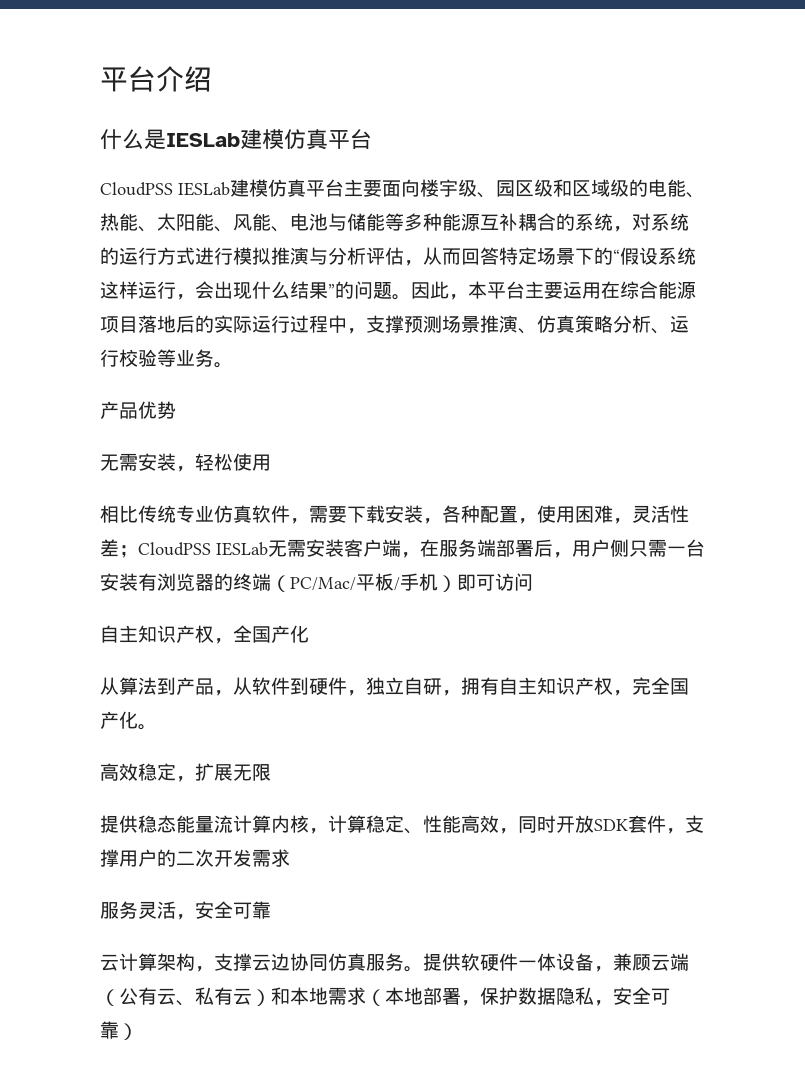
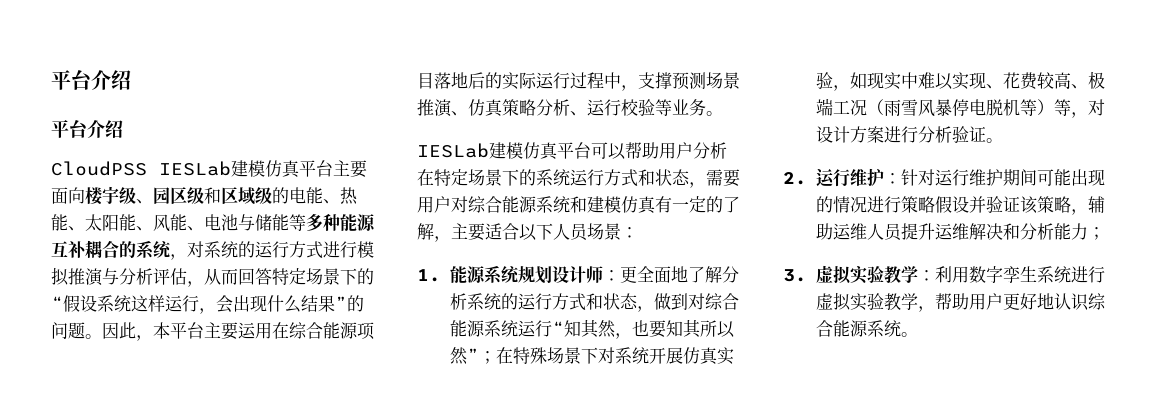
[100,66,212,92] [100,129,372,150] 平台介绍 // 什么是IESLab建模仿真平台 -> [51,70,131,90] [51,119,123,138] 平台介绍 // 平台介绍
[100,401,176,419] [100,453,271,472] [100,505,689,524] [100,539,705,558] [100,573,533,592] [100,625,309,644] [100,677,689,696] [100,711,157,730] [100,763,271,782] [100,815,704,834] [100,849,290,867] [100,901,271,920] [100,953,689,972] [100,987,670,1006] [100,1021,138,1040] 产品优势 // 无需安装，轻松使用 // 相比传统专业仿真软件，需要下载安装，各种配置，使用困难，灵活性差；CloudPSS IESLab无需安装客户端，在服务端部署后，用户侧只需一台安装有浏览器的终端（PC/Mac/平板/手机）即可访问 // 自主知识产权，全国产化 // 从算法到产品，从软件到硬件，独立自研，拥有自主知识产权，完全国产化。 // 高效稳定，扩展无限 // 提供稳态能量流计算内核，计算稳定、性能高效，同时开放SDK套件，支撑用户的二次开发需求 // 服务灵活，安全可靠 // 云计算架构，支撑云边协同仿真服务。提供软硬件一体设备，兼顾云端（公有云、私有云）和本地需求（本地部署，保护数据隐私，安全可靠） -> [417,142,727,160] [417,169,740,188] [417,196,740,214] [417,223,638,242] [417,265,739,284] [449,293,739,312] [449,319,735,339] [449,347,734,365] [815,71,1105,91] [815,98,1105,118] [815,126,1003,143] [783,168,1105,187] [815,196,1105,215] [815,223,1105,241] [783,265,1105,284] [815,292,1106,312] [815,320,918,337] IESLab建模仿真平台可以帮助用户分析在特定场景下的系统运行方式和状态，需要用户对综合能源系统和建模仿真有一定的了解，主要适合以下人员场景： // 1.能源系统规划设计师：更全面地了解分析系统的运行方式和状态，做到对综合能源系统运行“知其然，也要知其所以然”；在特殊场景下对系统开展仿真实验，如现实中难以实现、花费较高、极端工况（雨雪风暴停电脱机等）等，对设计方案进行分析验证。 // 2.运行维护：针对运行维护期间可能出现的情况进行策略假设并验证该策略，辅助运维人员提升运维解决和分析能力； // 3.虚拟实验教学：利用数字孪生系统进行虚拟实验教学，帮助用户更好地认识综合能源系统。

